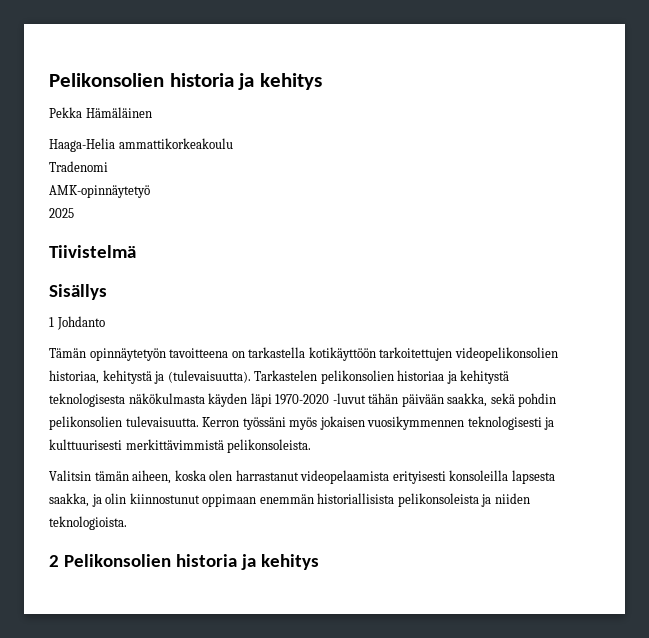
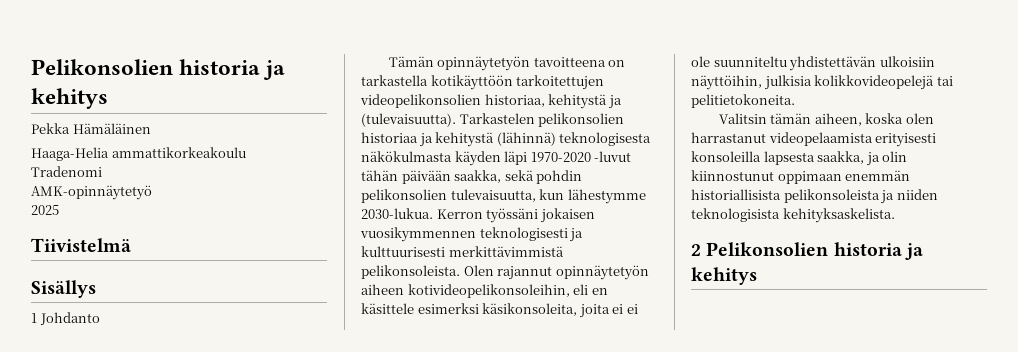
(510, 377) none -> [496,132,556,146] (lähinnä)
[125,416,199,427] tulevaisuutta. -> [450,189,646,204] [361,208,433,219] tulevaisuutta, kun lähestymme 2030-lukua.
[289,417,318,430] myös -> (539, 215) none
(312, 446) none -> [463,265,649,280] [361,284,608,298] [361,303,638,318] [691,56,935,71] [691,75,953,90] [691,94,795,108] Olen rajannut opinnäytetyön aiheen kotivideopelikonsoleihin, eli en käsittele esimerksi käsikonsoleita, joita ei ei ole suunniteltu yhdistettävän ulkoisiin näyttöihin, julkisia kolikkovideopelejä tai pelitietokoneita.
[49,516,127,530] teknologioista. -> [691,208,895,223] teknologisista kehityksaskelista.

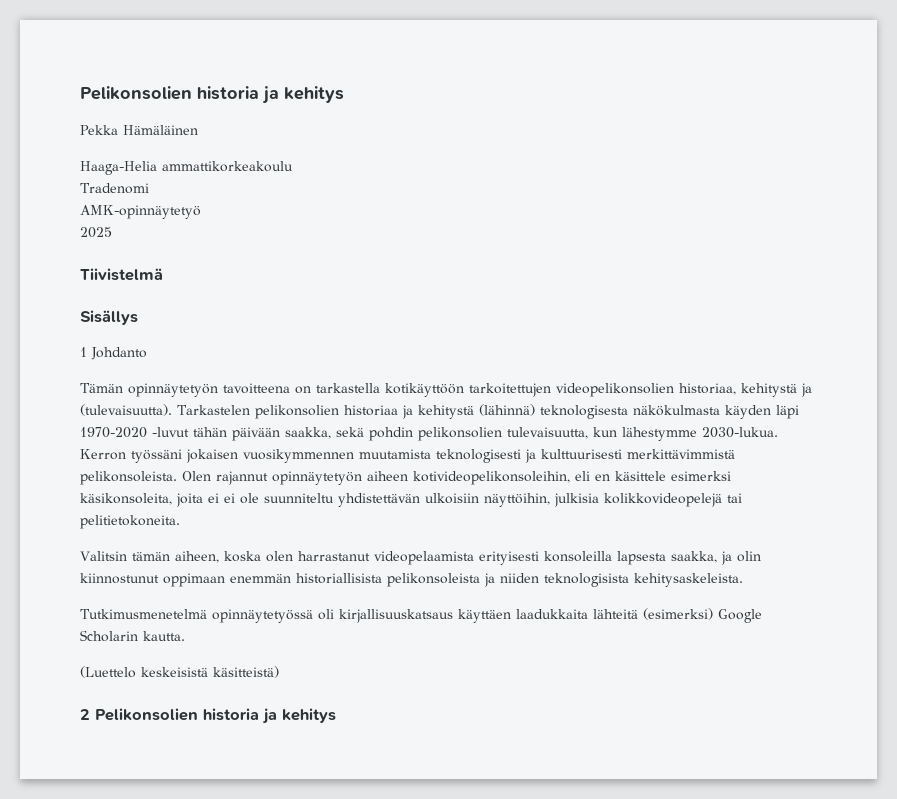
(476, 234) none -> [359,449,431,459] muutamista
[782,208,895,223] kehityksaskelista. -> [634,573,743,587] [80,608,762,623] [80,630,185,642] [80,666,279,678] kehitysaskeleista. // Tutkimusmenetelmä opinnäytetyössä oli kirjallisuuskatsaus käyttäen laadukkaita lähteitä (esimerksi) Google Scholarin kautta. // (Luettelo keskeisistä käsitteistä)

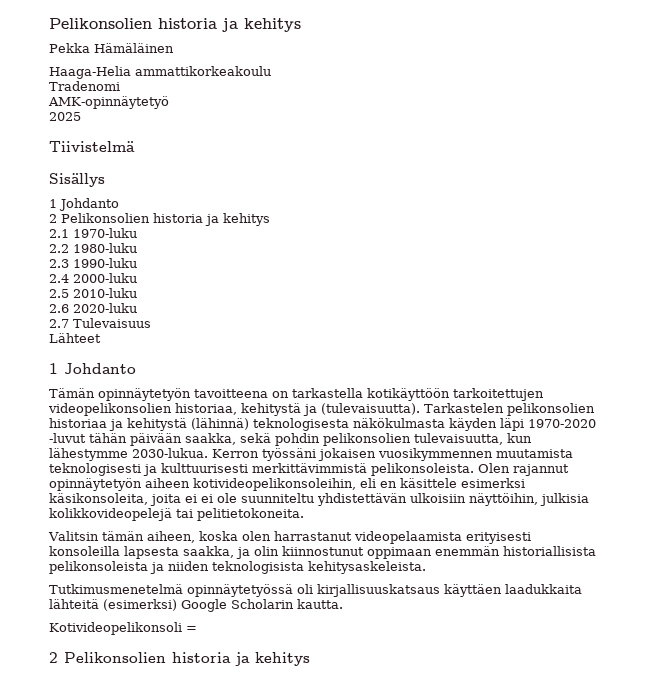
(147, 353) none -> [49,213,270,226] [49,228,137,238] [49,243,137,253] [49,258,137,268] [49,273,137,283] [49,288,137,298] [49,303,137,313] [49,318,151,328] [49,333,101,343] [49,363,136,374] // 2 Pelikonsolien historia ja kehitys // 2.1 1970-luku // 2.2 1980-luku // 2.3 1990-luku // 2.4 2000-luku // 2.5 2010-luku // 2.6 2020-luku // 2.7 Tulevaisuus // Lähteet // 1 Johdanto
[80,666,279,678] (Luettelo keskeisistä käsitteistä) -> [49,622,197,635] Kotivideopelikonsoli =

